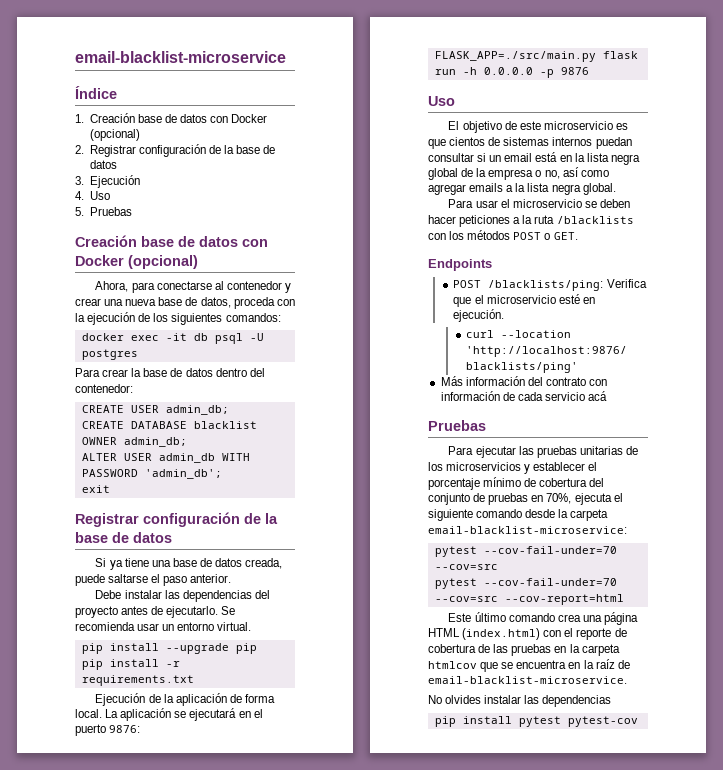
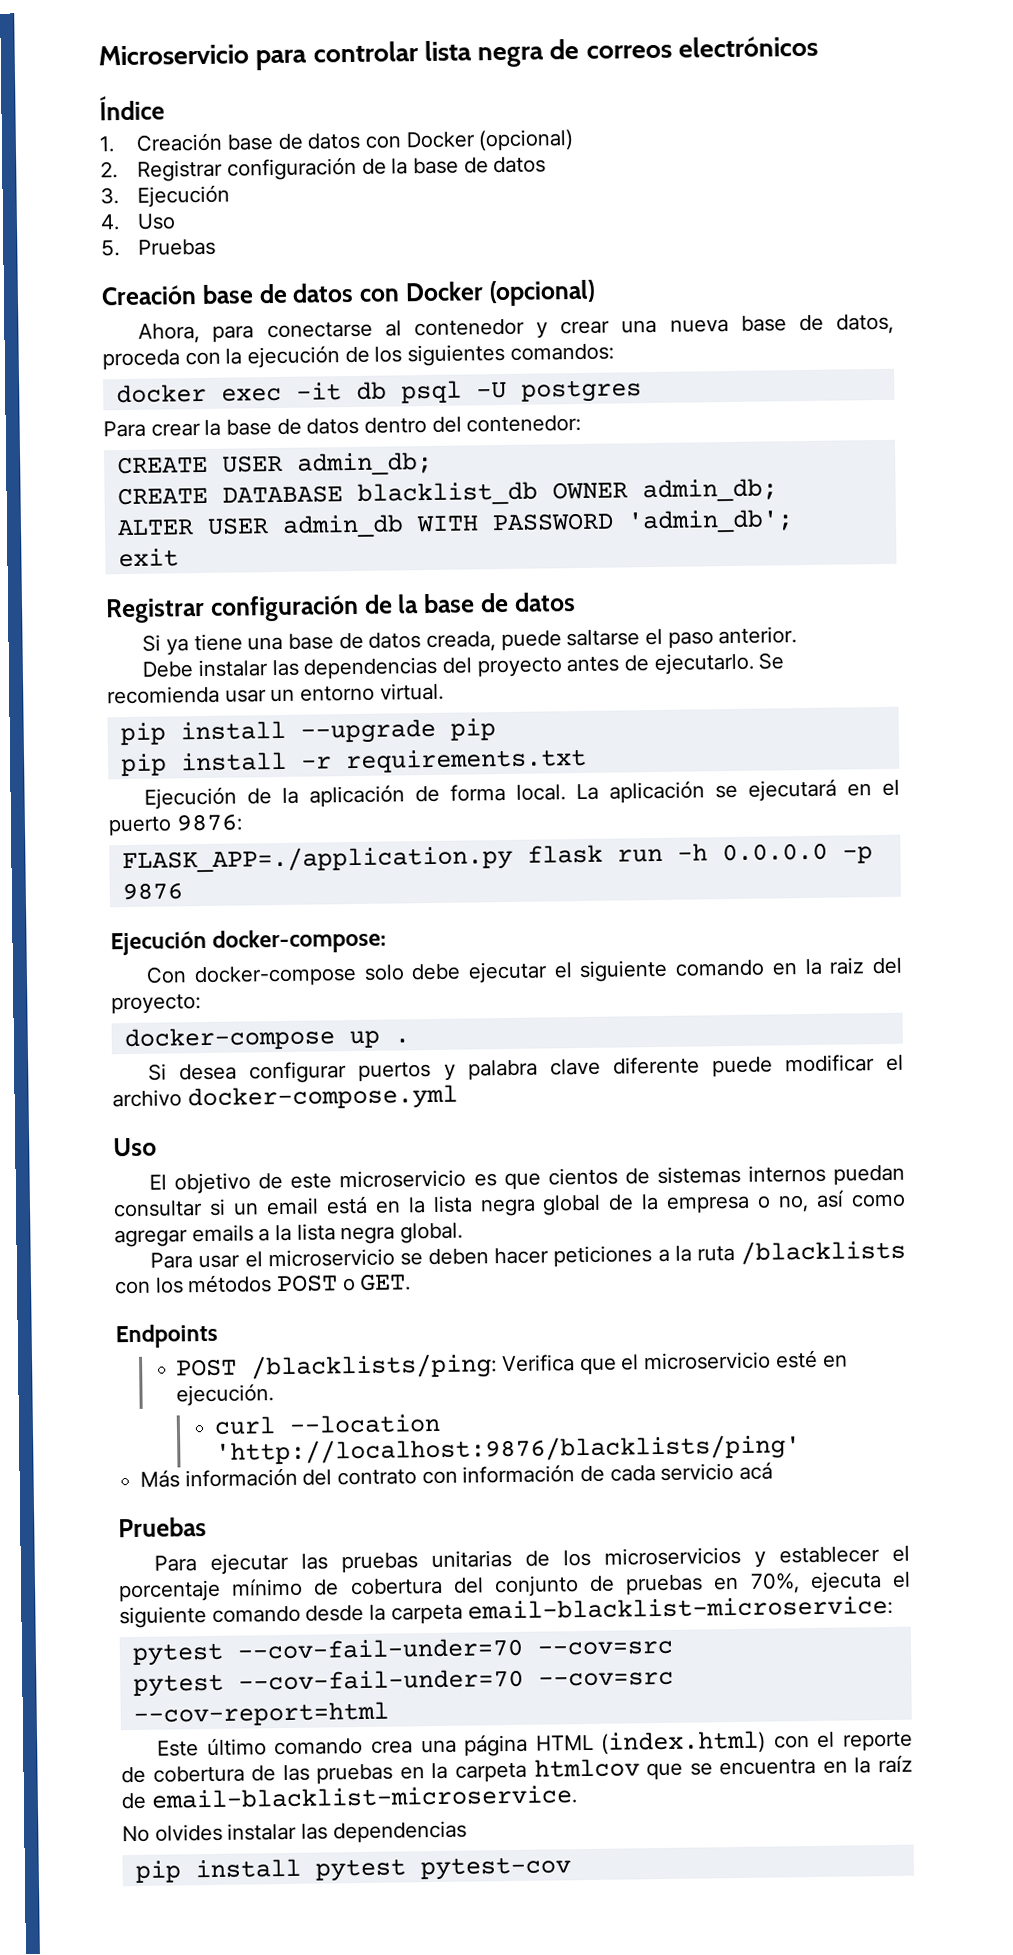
[75,51,286,63] email-blacklist-microservice -> [98,35,819,71] Microservicio para controlar lista negra de correos electrónicos
[193,421,257,429] blacklist -> [356,481,538,506] blacklist_db
[434,51,596,62] FLASK_APP=./src/main.py -> [121,844,513,875] FLASK_APP=./application.py
(589, 71) none -> [110,928,387,956] [146,957,902,988] [111,994,201,1015] [123,1026,410,1052] [148,1054,904,1084] [112,1084,458,1112] // Ejecución docker-compose: // Con docker-compose solo debe ejecutar el siguiente comando en la raiz del proyecto: // docker-compose up . // Si desea configurar puertos y palabra clave diferente puede modificar el archivo docker-compose.yml

